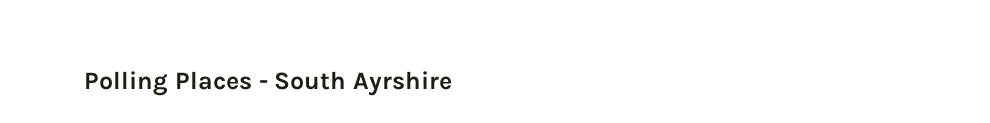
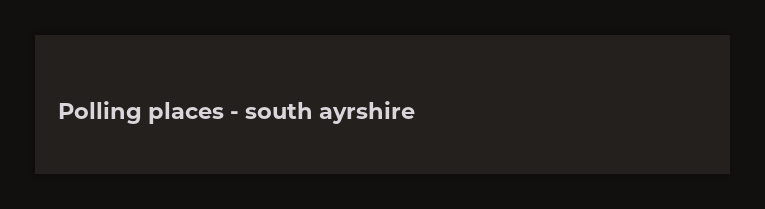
[174,71,452,96] Places - South Ayrshire -> [148,101,416,124] places - south ayrshire

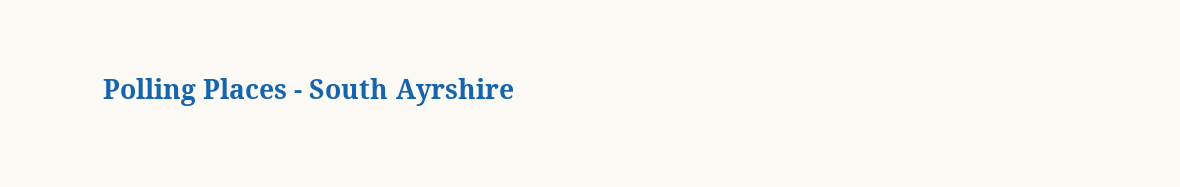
[148,101,416,124] places - south ayrshire -> [203,78,514,106] Places - South Ayrshire

